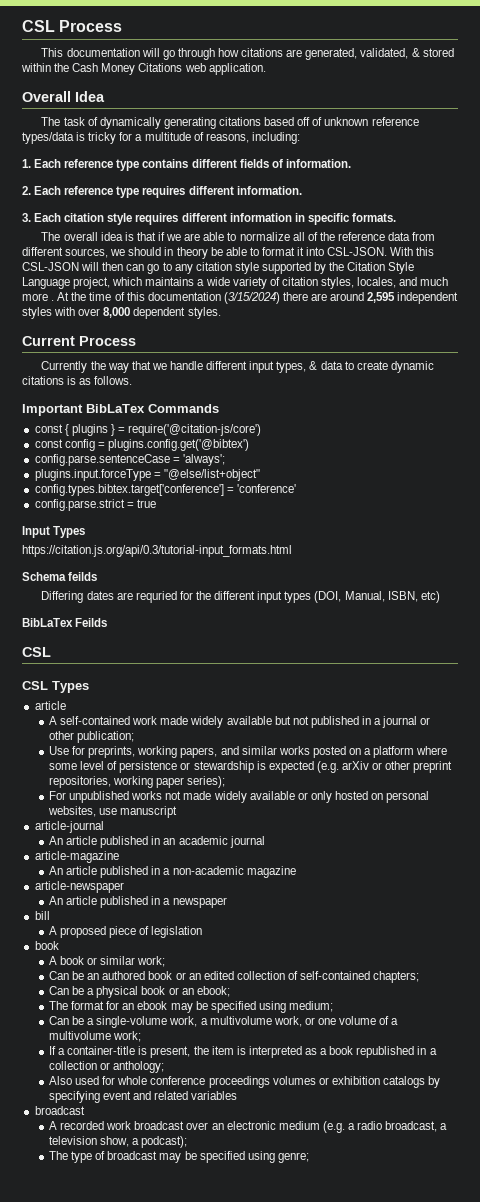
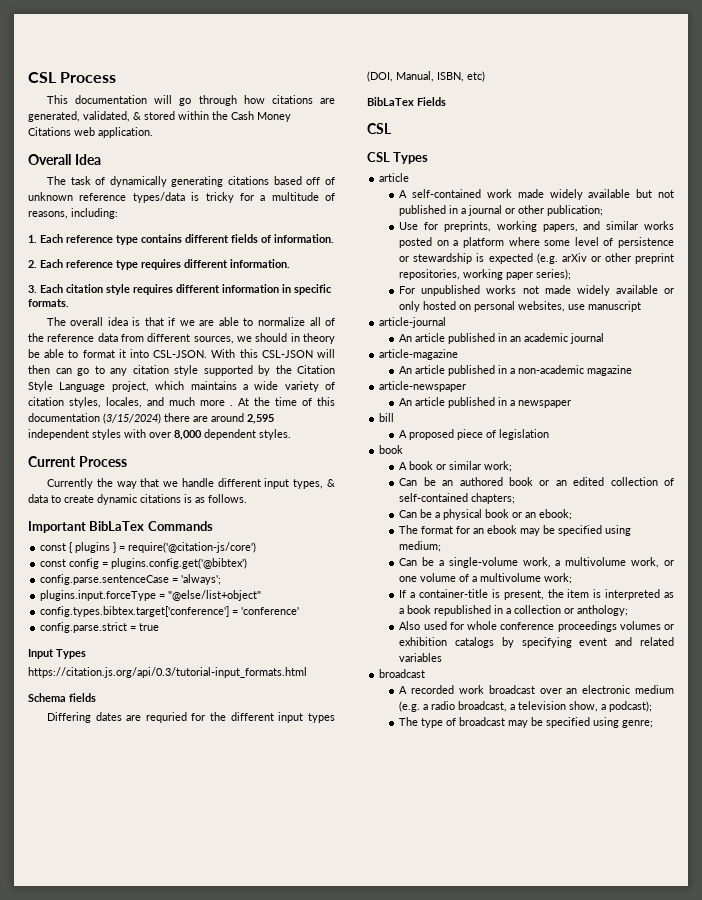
[68,572,98,581] feilds -> [69,693,96,702] fields
[75,618,108,627] Feilds -> [417,97,446,106] Fields

